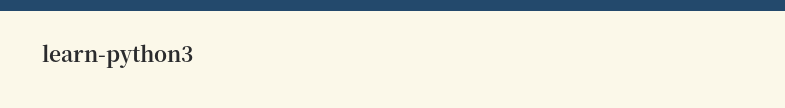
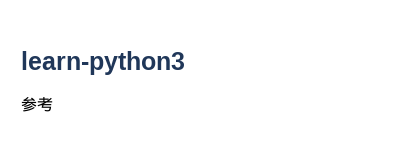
(193, 56) none -> [21,97,53,112] // 参考

